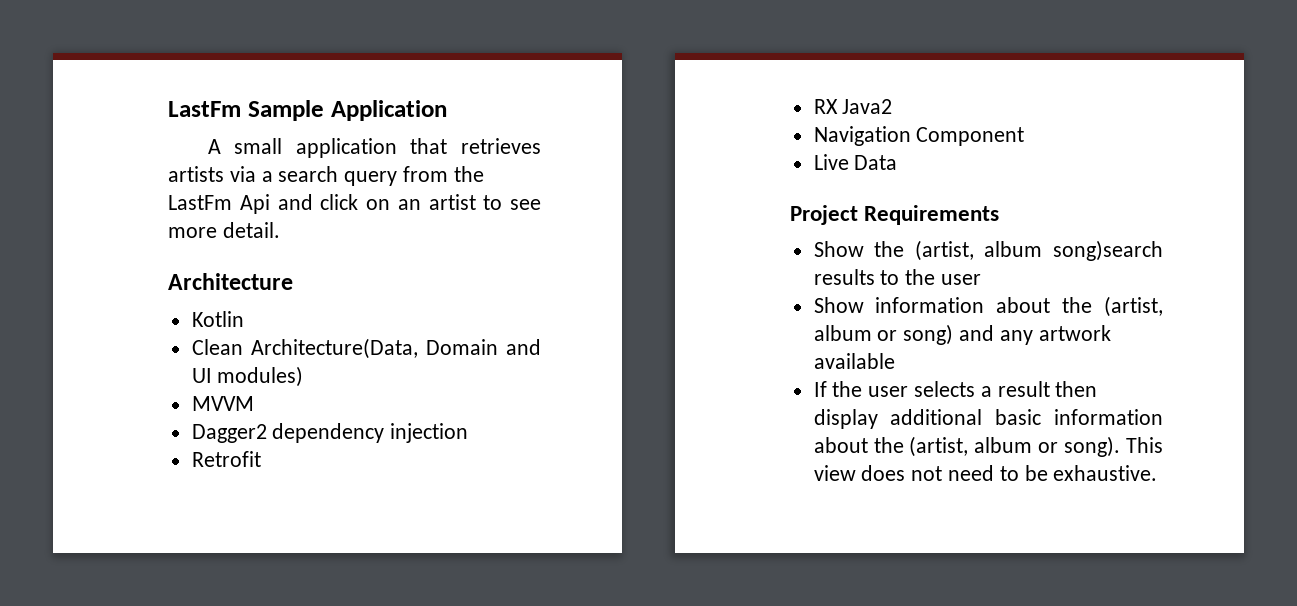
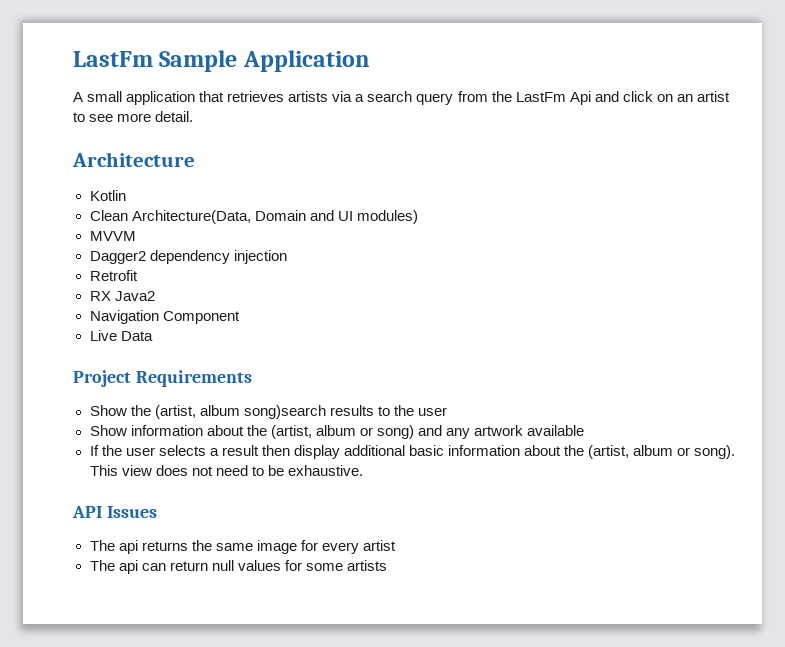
(1158, 473) none -> [72,506,157,518] [89,540,396,554] [89,560,387,574] // API Issues // The api returns the same image for every artist // The api can return null values for some artists

